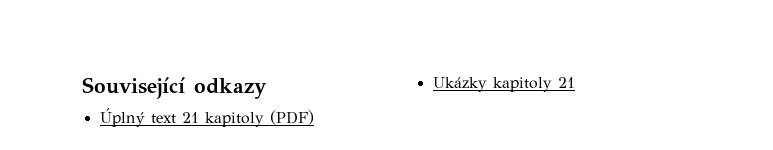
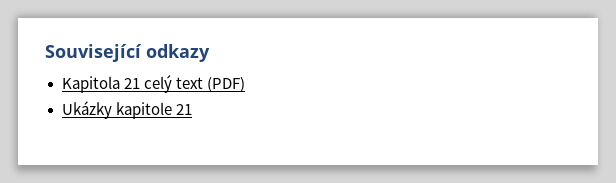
[99,108,264,127] Úplný text 21 kapitoly -> [61,75,203,93] Kapitola 21 celý text
[492,77,552,92] kapitoly -> [115,102,172,119] kapitole

